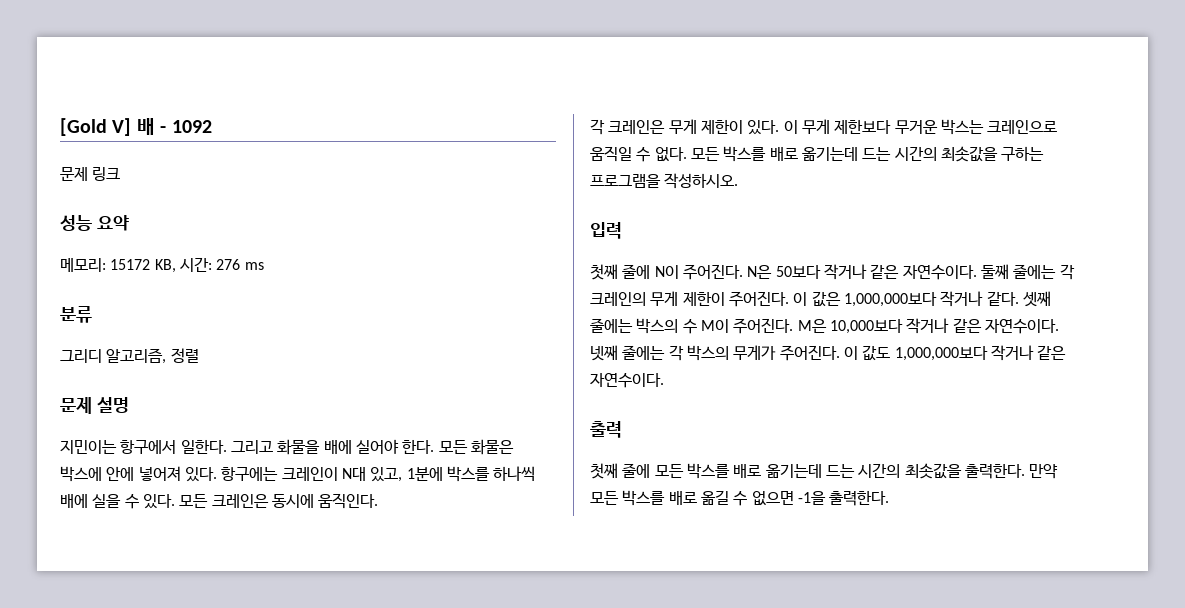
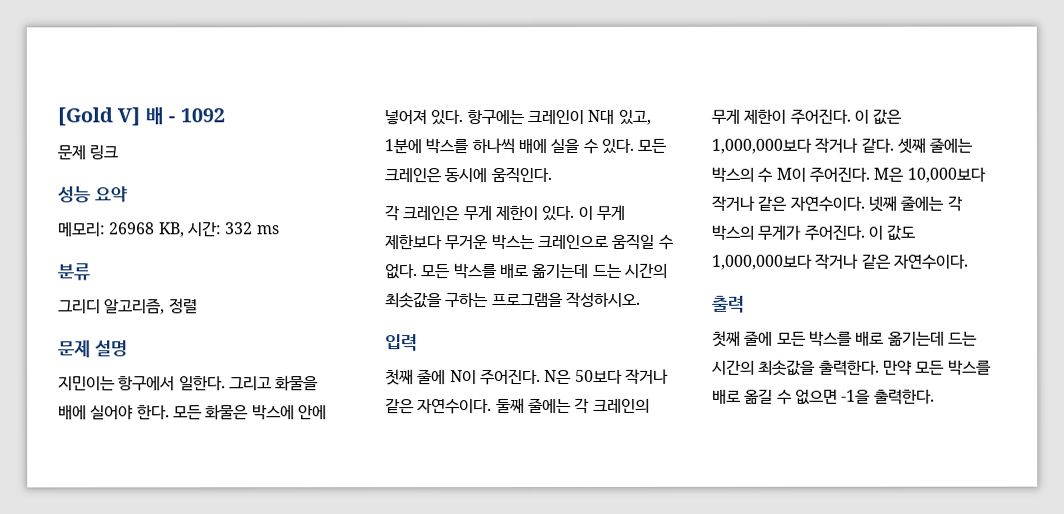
[110,259,151,270] 15172 -> [108,222,155,235] 26968
[216,259,241,270] 276 -> [224,222,253,235] 332

